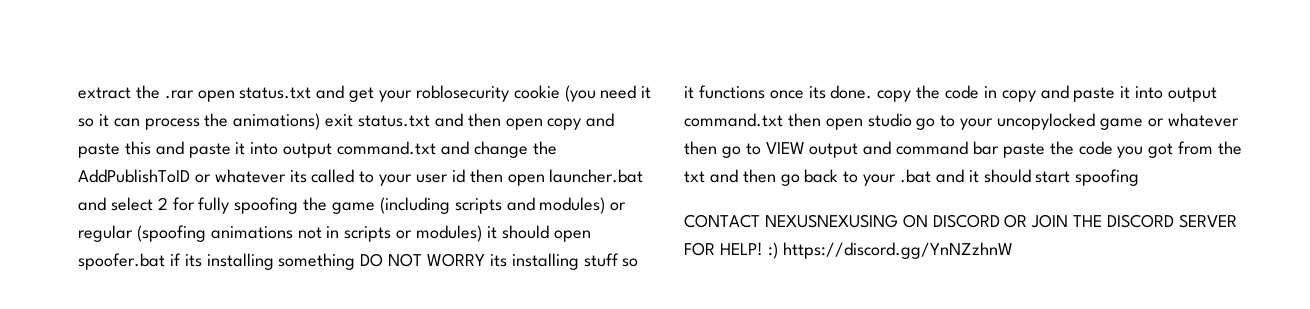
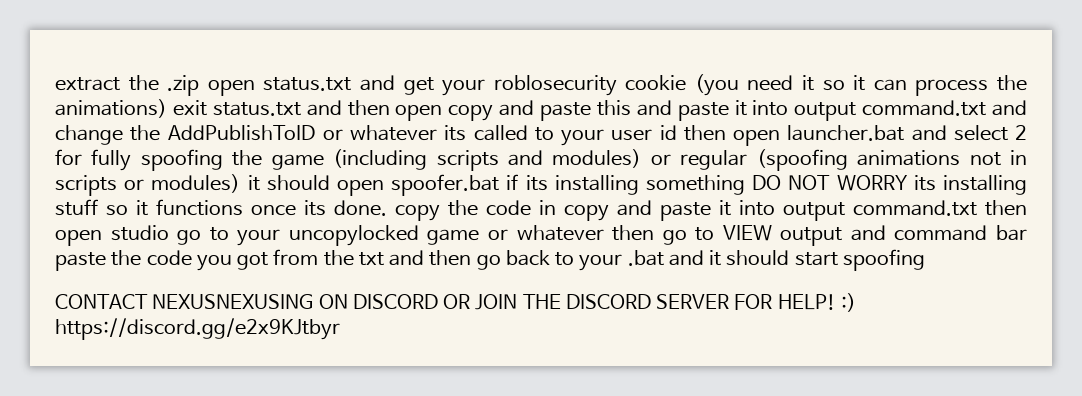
[164,90,194,99] .rar -> [167,75,200,96] .zip
[782,242,1013,259] https://discord.gg/YnNZzhnW -> [55,318,340,340] https://discord.gg/e2x9KJtbyr

